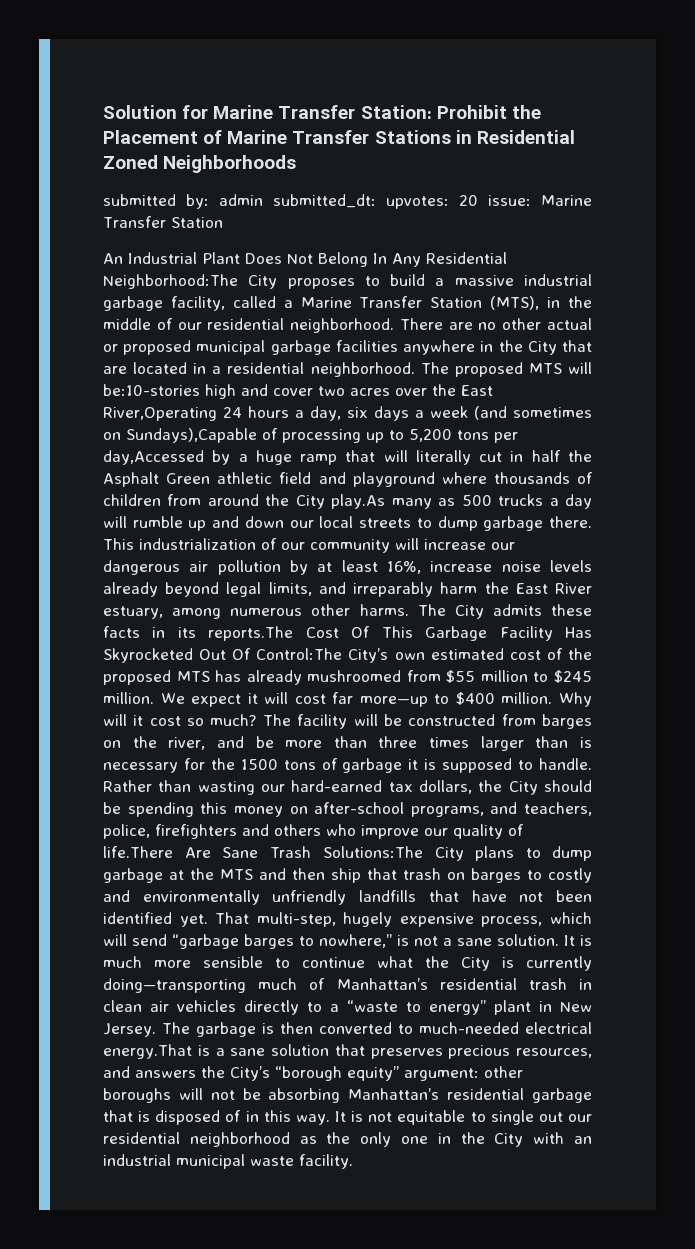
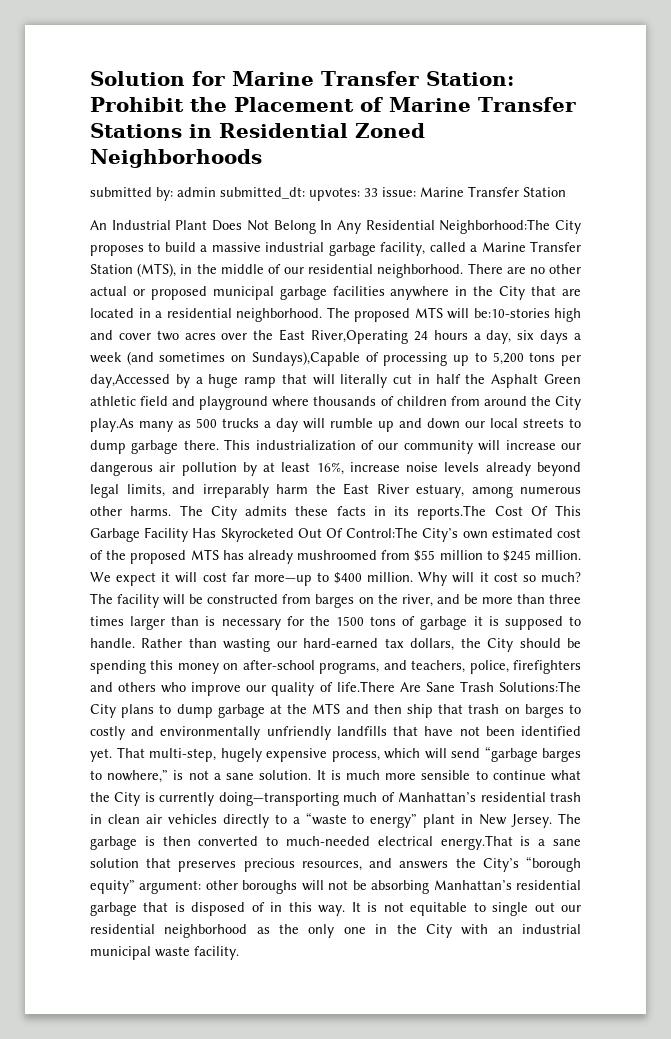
[459,195,478,206] 20 -> [364,188,378,197] 33

